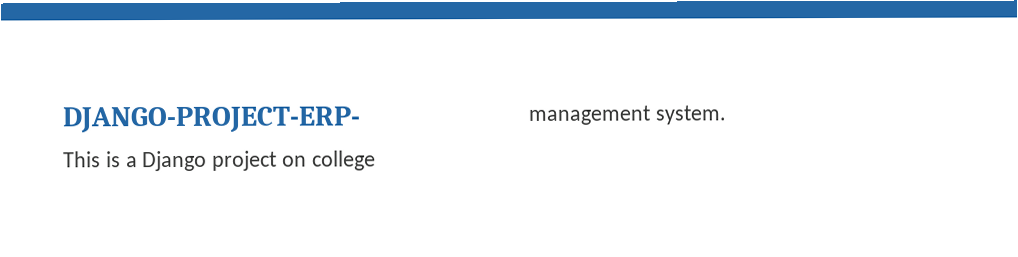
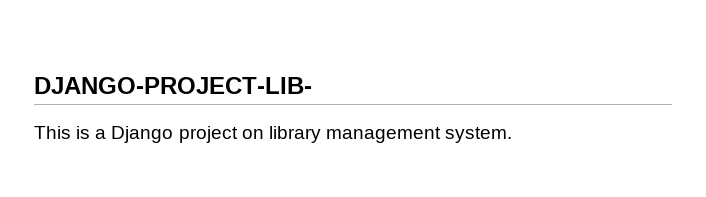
[62,106,361,134] DJANGO-PROJECT-ERP- -> [34,77,312,94] DJANGO-PROJECT-LIB-
[311,150,376,171] college -> [268,126,321,143] library

